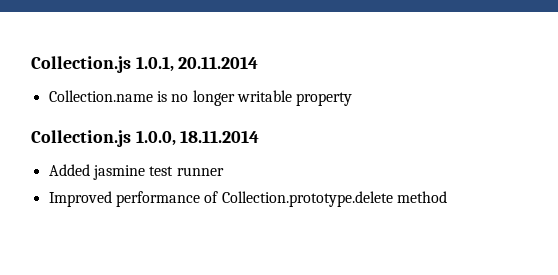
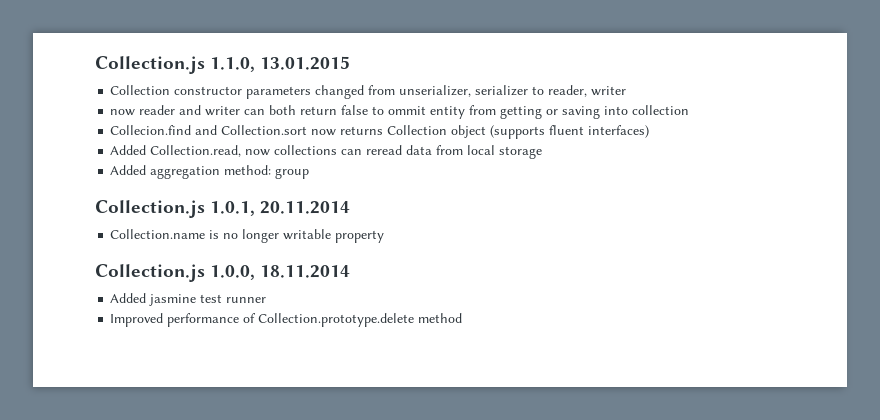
[31,56,131,73] Collection.js -> [95,56,351,74] [110,85,627,99] [110,105,690,119] [110,125,650,139] [110,145,543,159] [110,165,310,179] [95,200,205,218] Collection.js 1.1.0, 13.01.2015 // Collection constructor parameters changed from unserializer, serializer to reader, writer // now reader and writer can both return false to ommit entity from getting or saving into collection // Collecion.find and Collection.sort now returns Collection object (supports fluent interfaces) // Added Collection.read, now collections can reread data from local storage // Added aggregation method: group // Collection.js

